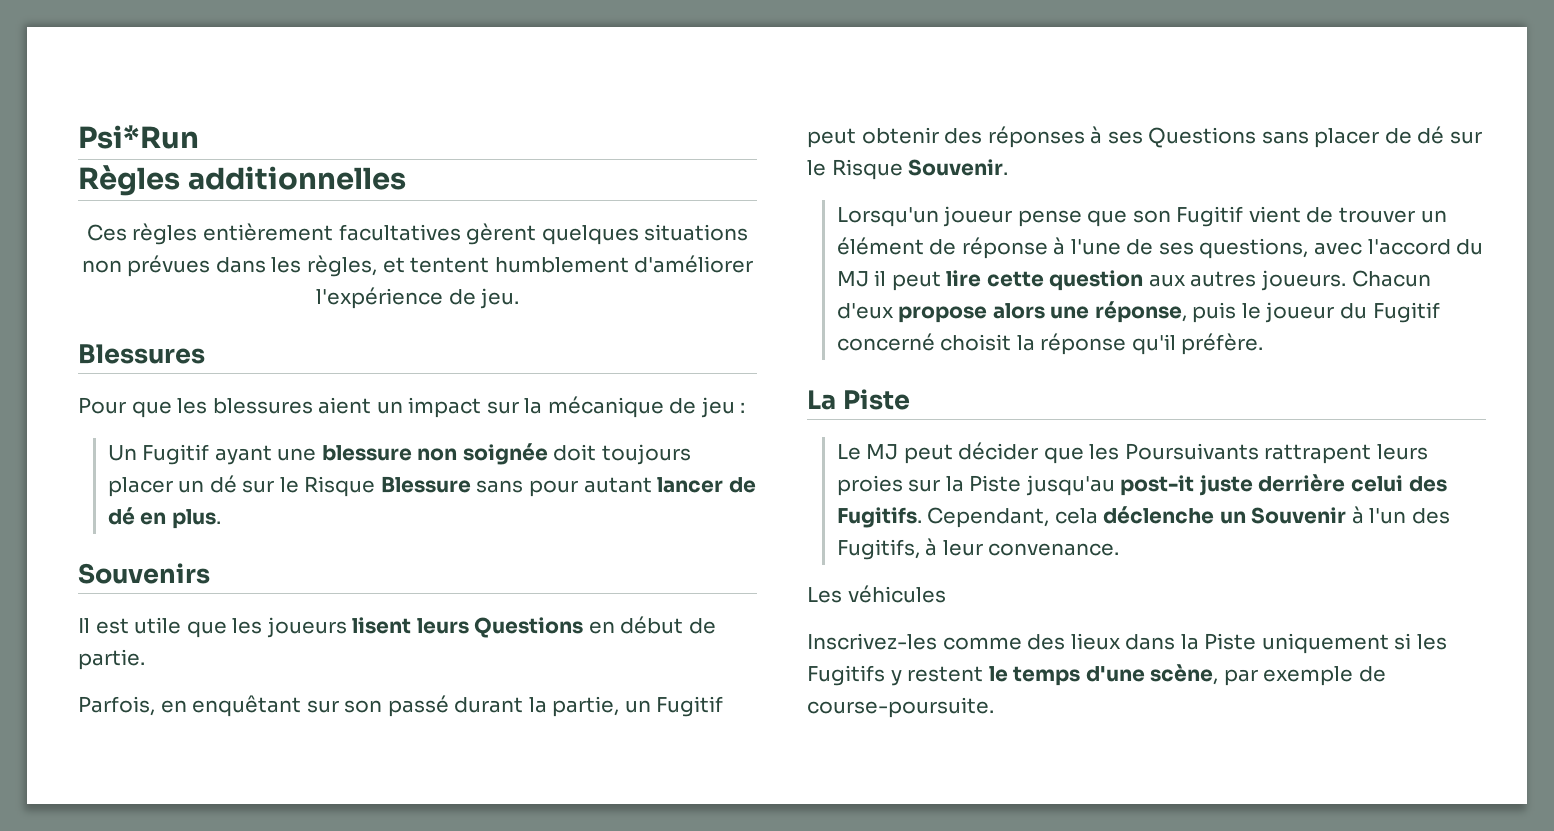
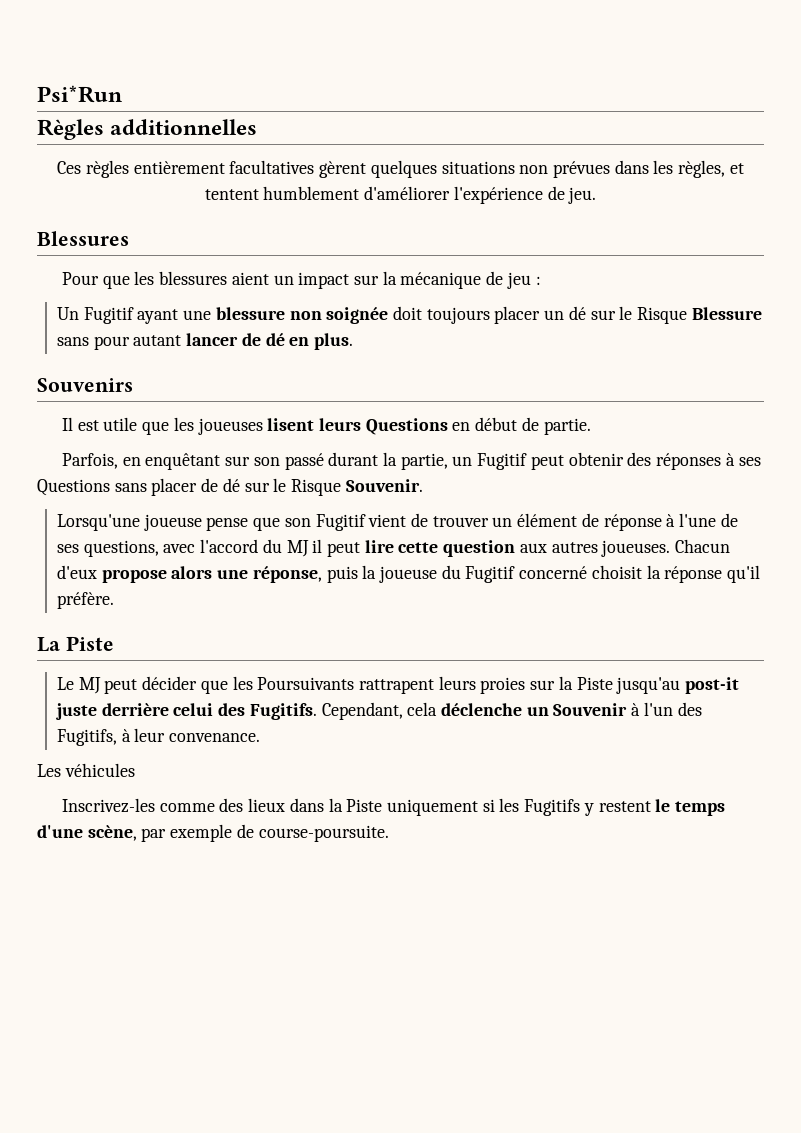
[266,617,347,638] joueurs -> [197,418,263,435] joueuses
[836,206,1013,227] Lorsqu'un joueur -> [56,514,202,531] Lorsqu'une joueuse
[1260,270,1346,291] joueurs. -> [601,540,671,557] joueuses.
[1241,302,1335,323] le joueur -> [362,565,437,583] la joueuse

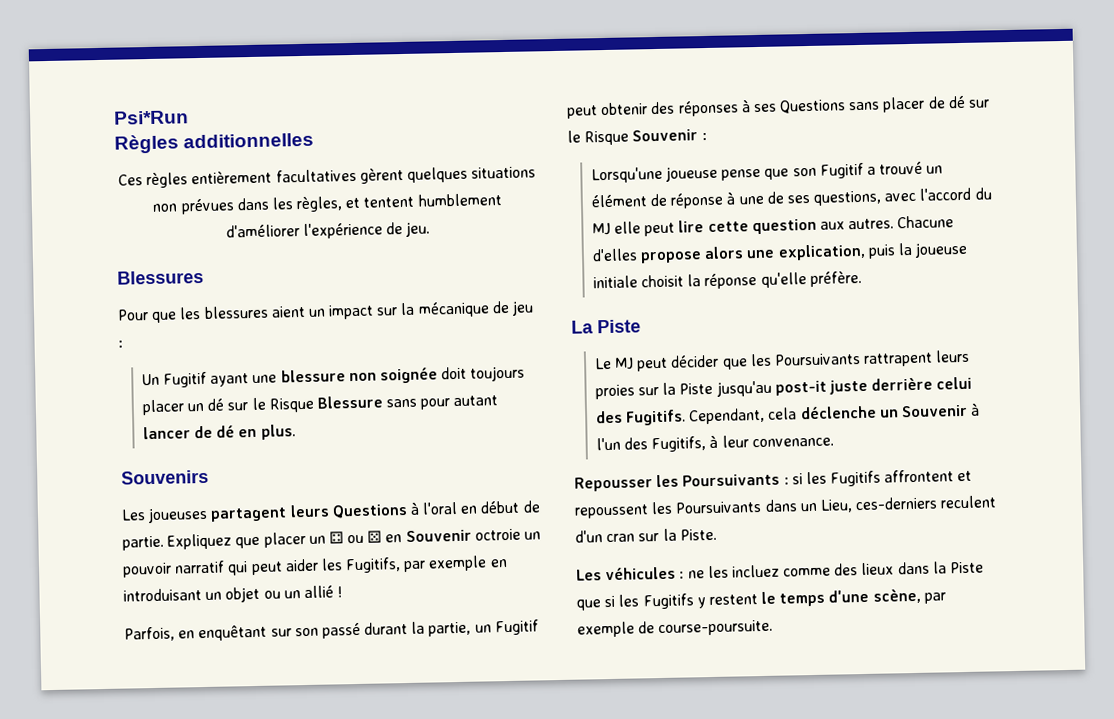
[61,417,591,435] Il est utile que les joueuses lisent leurs Questions en début de partie. -> [121,500,541,524] [122,528,542,551] [122,555,508,578] [123,585,343,603] Les joueuses partagent leurs Questions à l'oral en début de partie. Expliquez que placer un ⚃ ou ⚄ en Souvenir octroie un pouvoir narratif qui peut aider les Fugitifs, par exemple en introduisant un objet ou un allié !
[345,479,423,492] Souvenir. -> [632,129,707,142] Souvenir :
[368,513,489,527] vient de trouver -> [866,161,924,175] a trouvé
[679,513,717,527] l'une -> [738,195,764,205] une
[312,539,323,553] il -> [613,221,641,234] elle
[551,539,731,557] [56,565,97,579] autres joueuses. Chacun d'eux -> [848,215,955,230] [591,248,638,262] autres. Chacune d'elles
[252,566,322,583] réponse, -> [777,243,866,261] explication,
[441,565,588,583] du Fugitif concerné -> [592,275,638,289] initiale
[727,565,761,583] qu'il -> [760,272,807,288] qu'elle
[37,763,135,777] [61,798,155,813] Les véhicules // Inscrivez-les -> [574,469,973,492] [574,495,998,519] [575,528,717,543] [576,564,780,581] Repousser les Poursuivants : si les Fugitifs affrontent et repoussent les Poursuivants dans un Lieu, ces-derniers reculent d'un cran sur la Piste. // Les véhicules : ne les incluez
[387,799,479,816] uniquement -> [576,599,601,611] que

